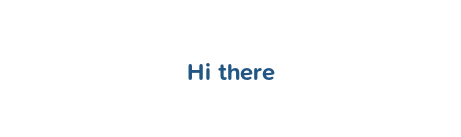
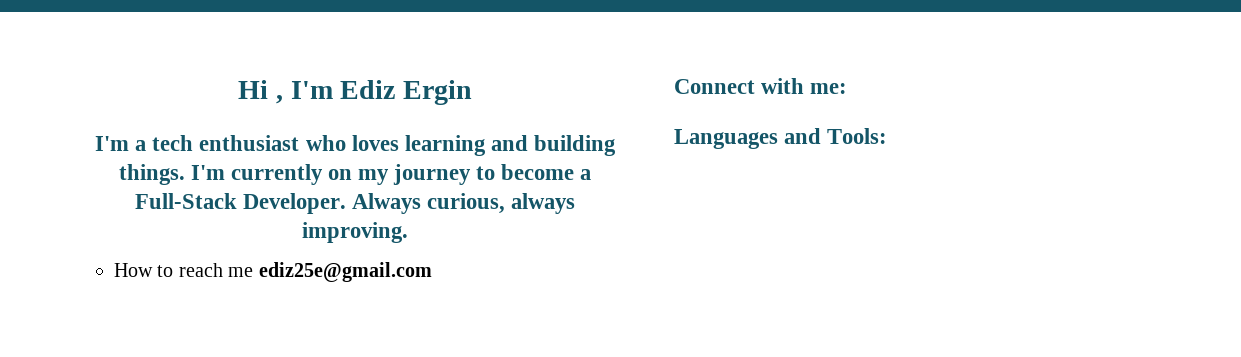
[217,64,275,81] there -> [275,80,472,105] [95,135,616,156] [118,164,592,185] [134,193,576,214] [302,222,408,243] [114,262,432,282] [674,78,848,94] [674,128,888,149] , I'm Ediz Ergin // I'm a tech enthusiast who loves learning and building things. I'm currently on my journey to become a Full-Stack Developer. Always curious, always improving. // How to reach me ediz25e@gmail.com // Connect with me: // Languages and Tools:

